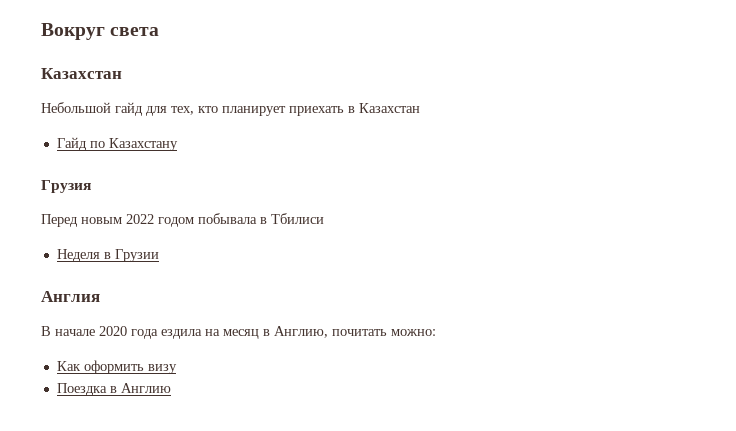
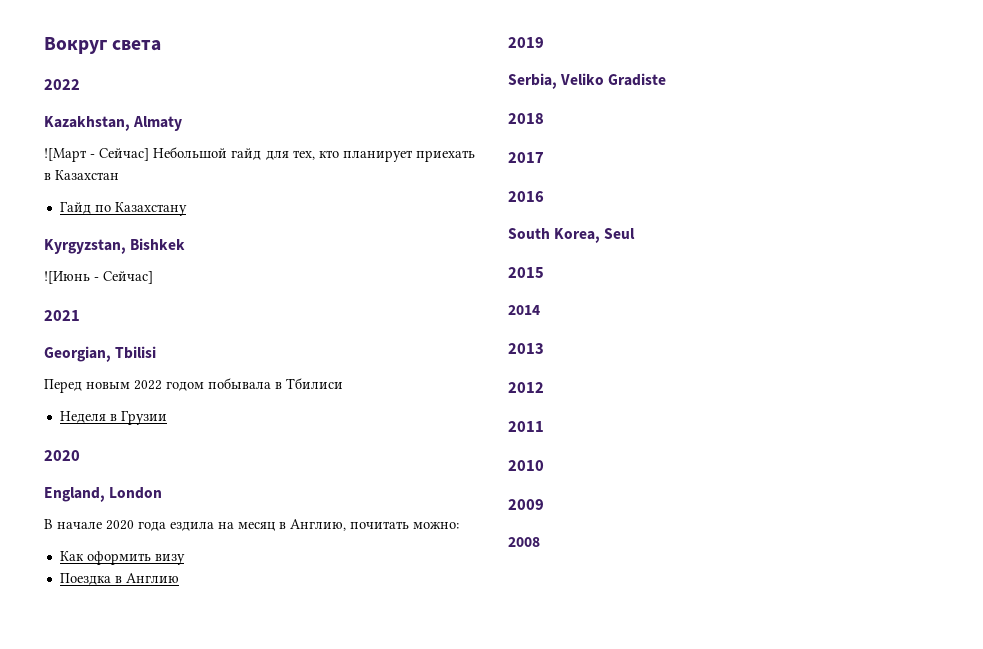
[41,68,122,79] Казахстан // -> [44,79,80,90] [44,116,183,131] [44,148,150,162] 2022 // Kazakhstan, Almaty // ![Март - Сейчас]
[41,180,91,193] Грузия -> [44,238,186,254] [44,271,153,284] [44,310,80,321] [44,346,157,362] Kyrgyzstan, Bishkek // ![Июнь - Сейчас] // 2021 // Georgian, Tbilisi
[41,291,100,302] Англия -> [44,450,80,461] [44,487,163,502] 2020 // England, London
(171, 388) none -> [508,37,544,48] [508,73,667,89] [508,113,544,124] [508,152,544,163] [508,191,544,202] [508,228,636,243] [508,267,544,278] [508,305,540,315] [508,343,544,354] [508,382,544,393] [508,421,544,432] [508,460,544,471] [508,499,544,510] [508,537,540,547] // 2019 // Serbia, Veliko Gradiste // 2018 // 2017 // 2016 // South Korea, Seul // 2015 // 2014 // 2013 // 2012 // 2011 // 2010 // 2009 // 2008

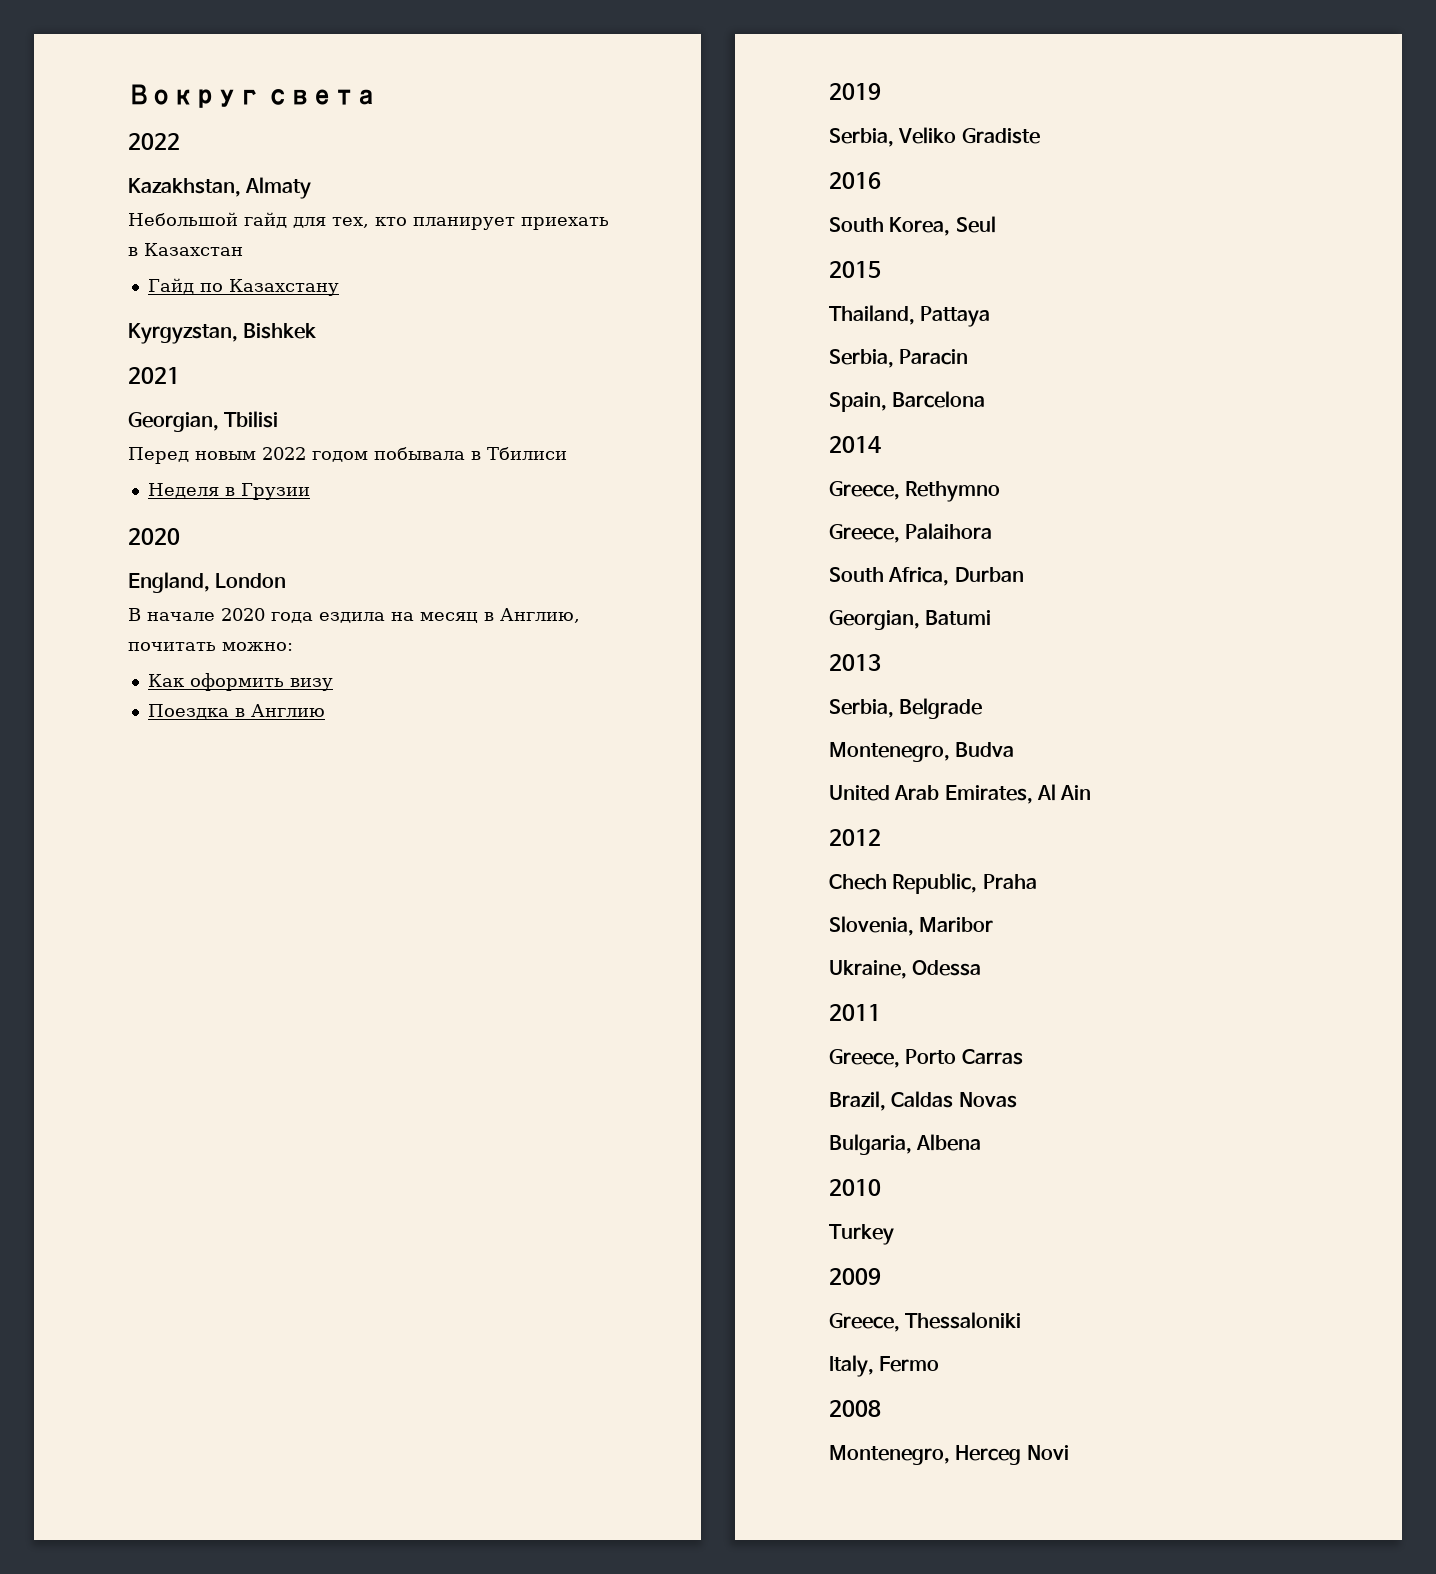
[44,148,150,162] ![Март - Сейчас] -> (312, 188) none
[44,271,153,284] // ![Июнь - Сейчас] -> (317, 331) none
[508,113,544,124] [508,152,544,163] // 2018 // 2017 -> (1040, 136) none
[508,305,540,315] [508,343,544,354] [508,382,544,393] [508,421,544,432] 2014 // 2013 // 2012 // 2011 -> [829,305,991,327] [829,349,969,368] [829,391,986,412] [829,436,881,453] [829,481,1001,502] [829,523,993,543] [829,567,1024,586] [829,610,992,630] [829,654,881,671] [829,698,983,719] [829,742,1015,762] [829,784,1092,804] [829,829,881,846] [829,873,1037,894] [829,916,994,936] [829,960,982,979] [829,1004,881,1021] [829,1049,1023,1068] [829,1091,1017,1111] [829,1134,982,1155] Thailand, Pattaya // Serbia, Paracin // Spain, Barcelona // 2014 // Greece, Rethymno // Greece, Palaihora // South Africa, Durban // Georgian, Batumi // 2013 // Serbia, Belgrade // Montenegro, Budva // United Arab Emirates, Al Ain // 2012 // Chech Republic, Praha // Slovenia, Maribor // Ukraine, Odessa // 2011 // Greece, Porto Carras // Brazil, Caldas Novas // Bulgaria, Albena
(544, 465) none -> [829,1224,894,1245] // Turkey
[508,537,540,547] 2008 -> [829,1312,1022,1332] [829,1355,940,1377] [829,1400,881,1417] [829,1445,1069,1465] Greece, Thessaloniki // Italy, Fermo // 2008 // Montenegro, Herceg Novi

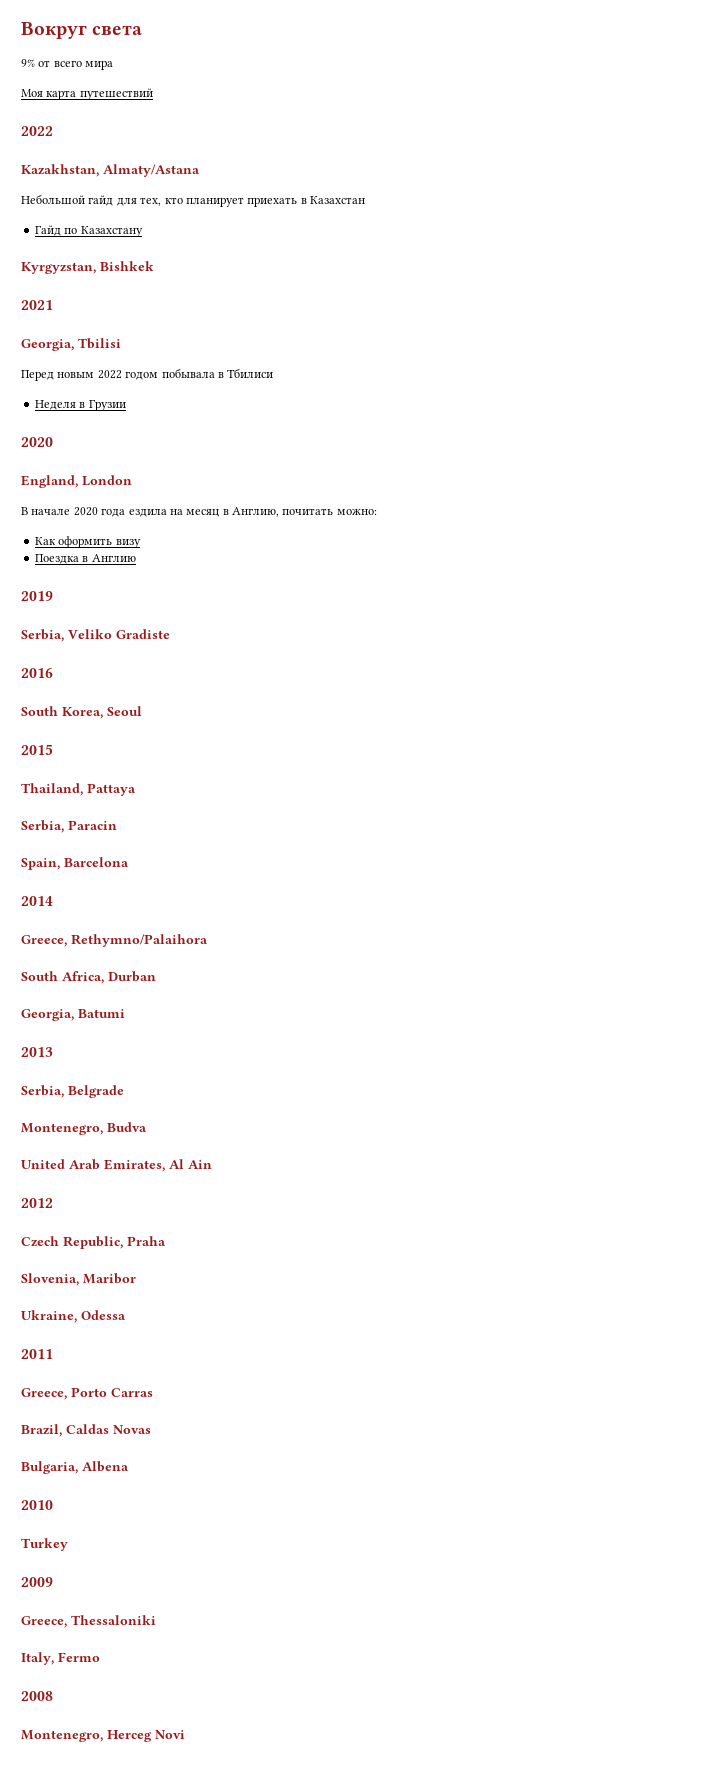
(377, 97) none -> [21,59,114,70] [21,88,153,100] // 9% от всего мира // Моя карта путешествий
[245,177,312,199] Almaty -> [103,164,200,177] Almaty/Astana
[128,412,219,432] Georgian, -> [21,339,74,351] Georgia,
[955,216,996,233] Seul -> [107,706,142,716] Seoul
[905,481,1001,502] [829,523,993,543] Rethymno // Greece, Palaihora -> [71,934,208,947] Rethymno/Palaihora
[829,610,920,630] Georgian, -> [21,1009,74,1021] Georgia,
[829,874,887,890] Chech -> [21,1236,59,1247] Czech

